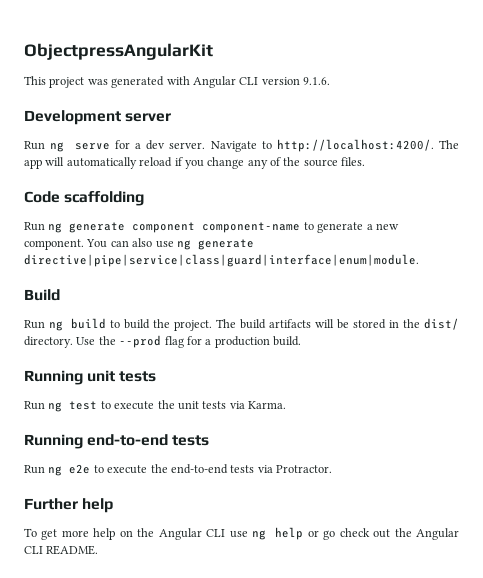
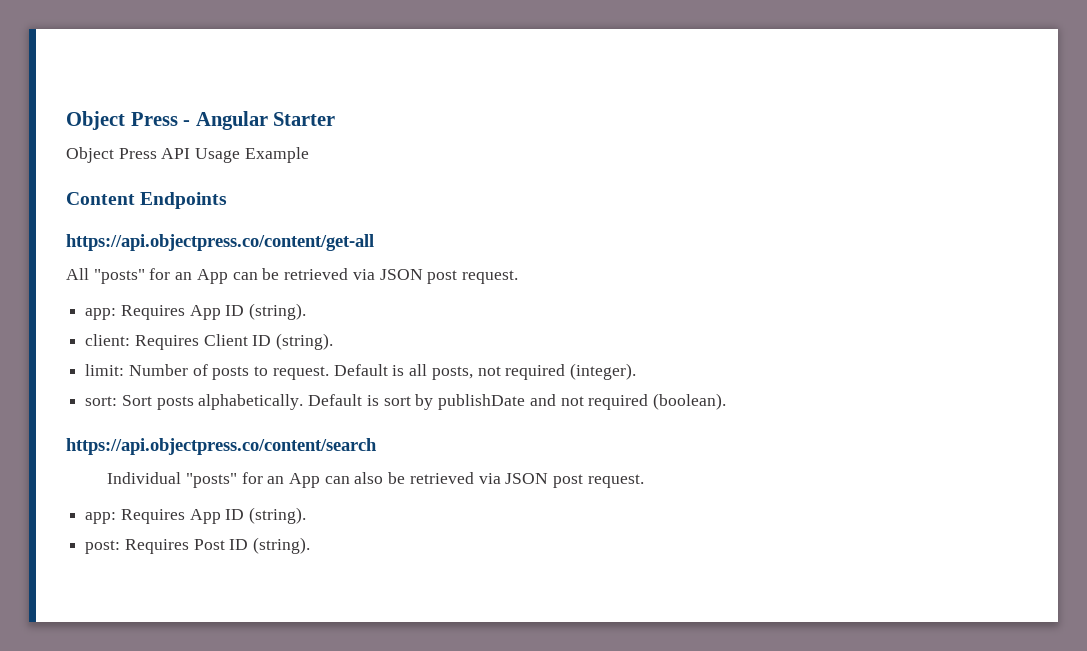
[24,43,213,60] [24,76,330,88] [24,110,172,125] [24,139,459,152] [24,157,366,169] [24,191,145,206] [24,222,399,233] [24,238,254,250] [24,254,419,267] [24,289,60,301] [24,318,459,331] [24,335,301,348] [24,370,157,385] [24,400,286,412] [24,434,210,449] [24,464,332,476] [24,498,114,513] [24,527,459,540] [24,545,99,555] ObjectpressAngularKit // This project was generated with Angular CLI version 9.1.6. // Development server // Run ng serve for a dev server. Navigate to http://localhost:4200/. The app will automatically reload if you change any of the source files. // Code scaffolding // Run ng generate component component-name to generate a new component. You can also use ng generate directive|pipe|service|class|guard|interface|enum|module. // Build // Run ng build to build the project. The build artifacts will be stored in the dist/ directory. Use the --prod flag for a production build. // Running unit tests // Run ng test to execute the unit tests via Karma. // Running end-to-end tests // Run ng e2e to execute the end-to-end tests via Protractor. // Further help // To get more help on the Angular CLI use ng help or go check out the Angular CLI README. -> [66,111,336,130] [66,147,309,163] [66,192,228,209] [66,234,374,251] [66,268,518,284] [85,303,307,320] [85,333,334,350] [85,363,636,380] [85,393,726,410] [66,438,377,455] [107,472,644,488] [85,507,307,524] [85,537,311,554] Object Press - Angular Starter // Object Press API Usage Example // Content Endpoints // https://api.objectpress.co/content/get-all // All "posts" for an App can be retrieved via JSON post request. // app: Requires App ID (string). // client: Requires Client ID (string). // limit: Number of posts to request. Default is all posts, not required (integer). // sort: Sort posts alphabetically. Default is sort by publishDate and not required (boolean). // https://api.objectpress.co/content/search // Individual "posts" for an App can also be retrieved via JSON post request. // app: Requires App ID (string). // post: Requires Post ID (string).

